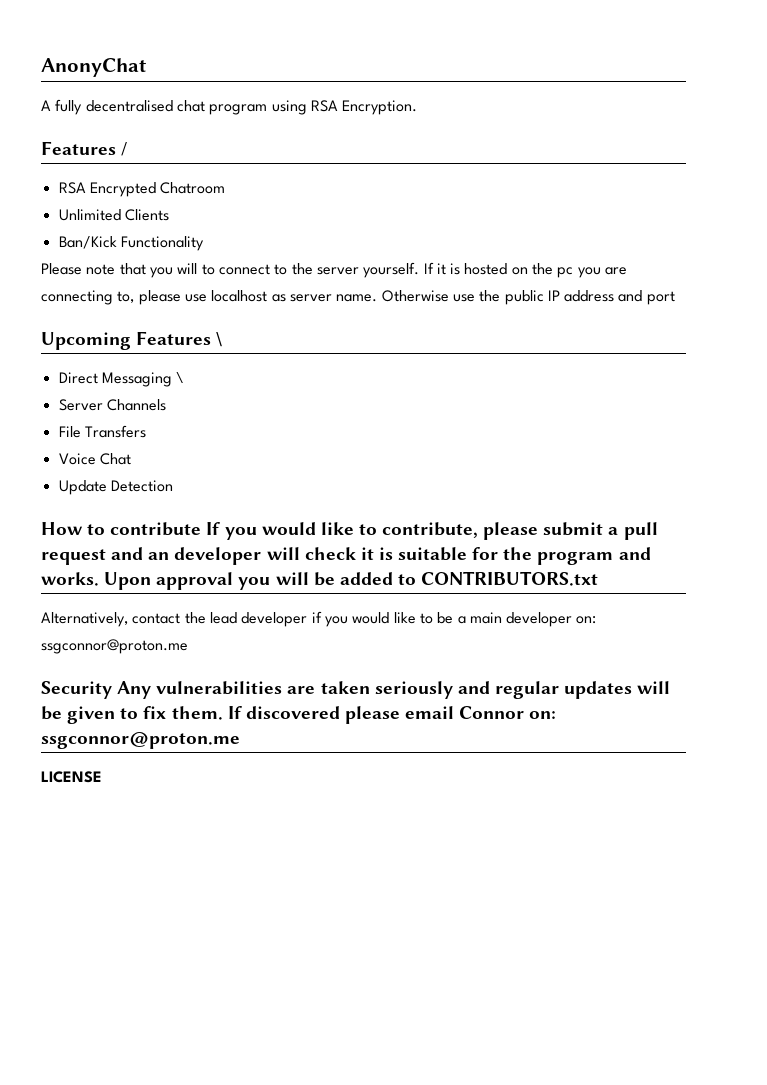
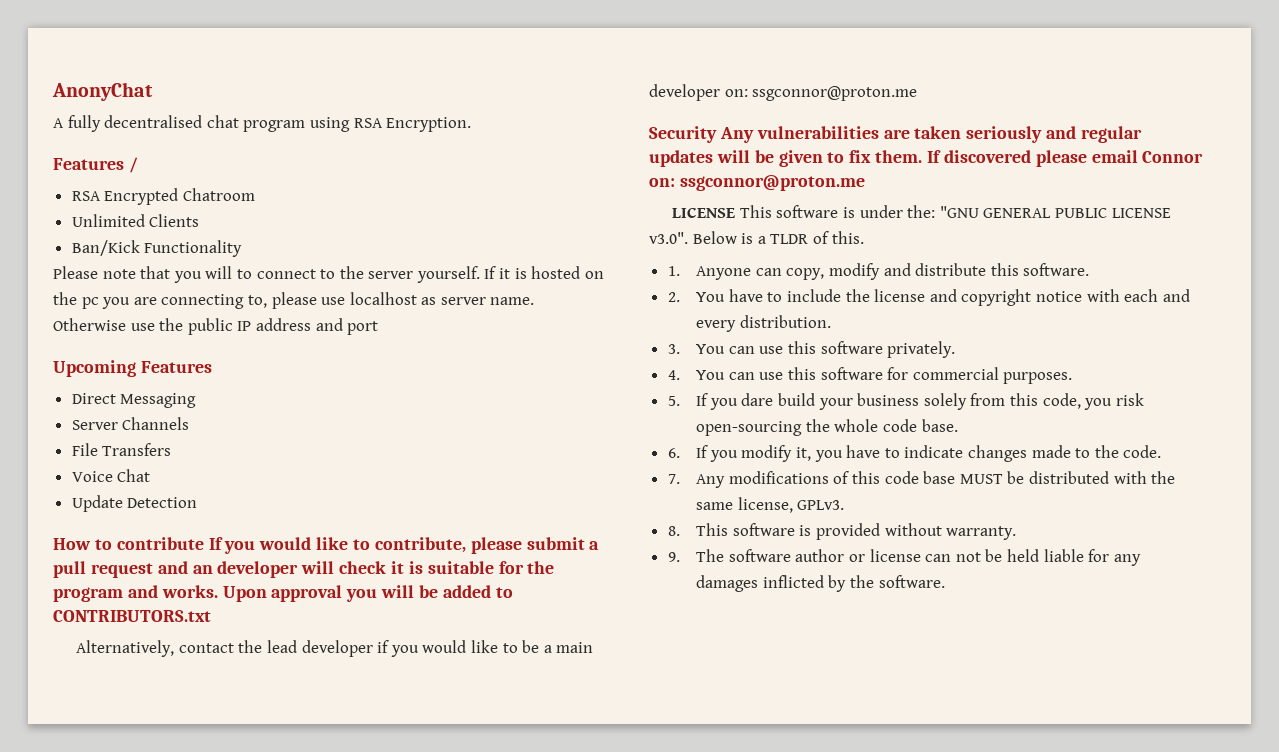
[216,332,223,347] \ -> (212, 367) none
[176,372,185,383] \ -> (197, 400) none
(102, 777) none -> [739,205,1171,218] [649,231,864,244] [667,263,1090,280] [667,289,1190,306] [696,315,831,332] [667,341,956,358] [667,367,1073,384] [667,393,1144,410] [696,419,958,436] [667,445,1162,462] [667,471,1176,488] [696,497,845,513] [667,523,1017,540] [667,549,1141,566] [696,575,945,592] This software is under the: "GNU GENERAL PUBLIC LICENSE v3.0". Below is a TLDR of this. // 1. Anyone can copy, modify and distribute this software. // 2. You have to include the license and copyright notice with each and every distribution. // 3. You can use this software privately. // 4. You can use this software for commercial purposes. // 5. If you dare build your business solely from this code, you risk open-sourcing the whole code base. // 6. If you modify it, you have to indicate changes made to the code. // 7. Any modifications of this code base MUST be distributed with the same license, GPLv3. // 8. This software is provided without warranty. // 9. The software author or license can not be held liable for any damages inflicted by the software.

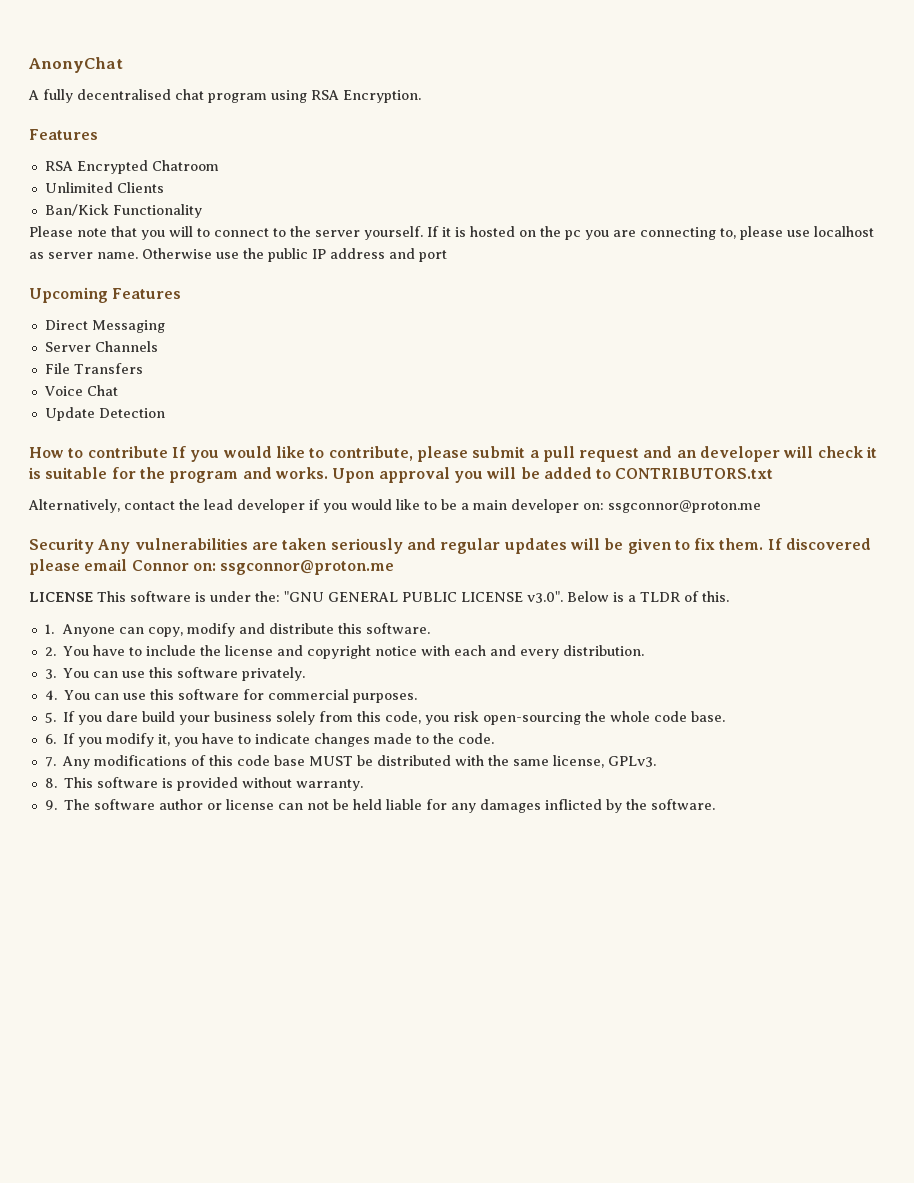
[128,157,138,173] / -> (98, 134) none

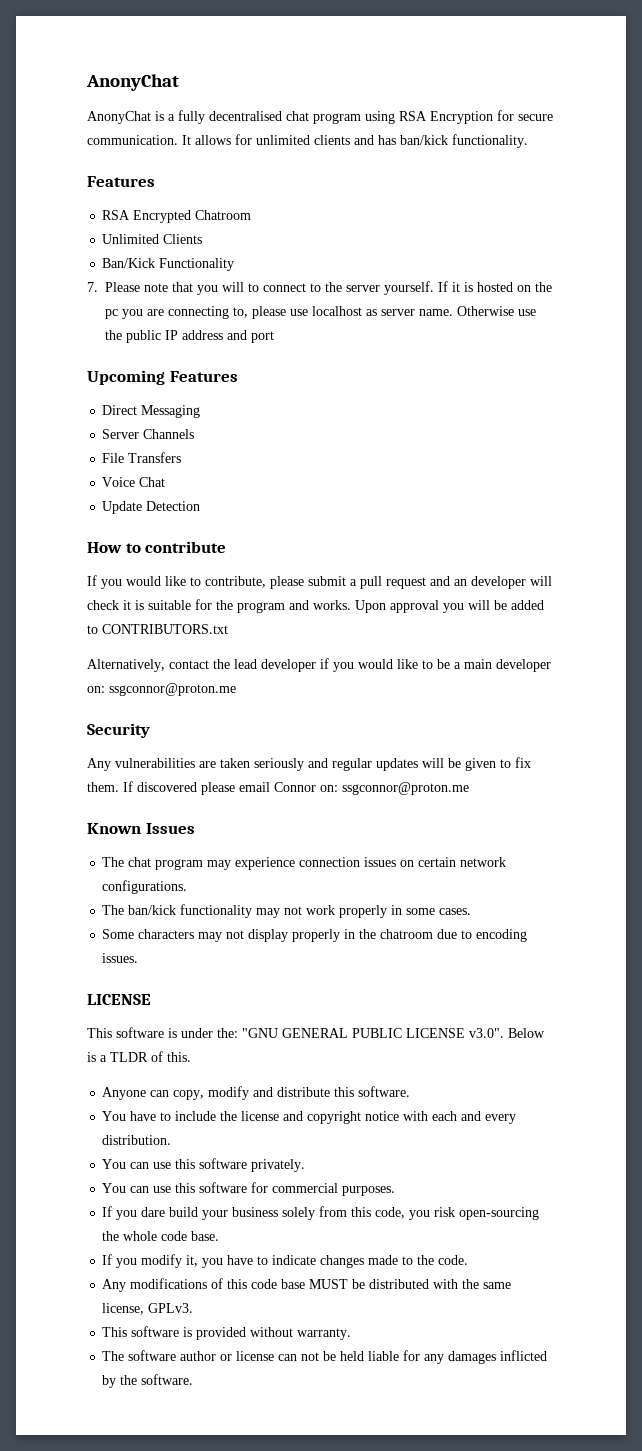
[28,90,39,100] A -> [87,111,175,124] AnonyChat is a
[343,90,421,103] Encryption. -> [430,110,553,124] [87,134,528,148] Encryption for secure communication. It allows for unlimited clients and has ban/kick functionality.
(202, 211) none -> [87,282,98,292] 7.
(168, 452) none -> (227, 547) //
(94, 546) none -> (150, 730) //
[29,592,93,602] // LICENSE -> [87,823,195,834] [102,857,507,870] [102,880,188,894] [102,904,472,918] [102,929,528,942] [102,953,139,963] [87,994,151,1005] // Known Issues // The chat program may experience connection issues on certain network configurations. // The ban/kick functionality may not work properly in some cases. // Some characters may not display properly in the chatroom due to encoding issues. // LICENSE //
[44,624,54,634] 1. -> (191, 1057) none
[44,647,56,656] 2. -> (411, 1091) none
[44,669,56,679] 3. -> (172, 1140) none
[44,690,57,700] 4. -> (306, 1165) none
[44,712,56,723] 5. -> (396, 1191) none
[44,734,56,744] 6. -> (220, 1236) none
[44,757,56,767] 7. -> (469, 1260) none
[44,778,57,788] 8. -> (194, 1308) none
[44,800,57,810] 9. -> (352, 1334) none

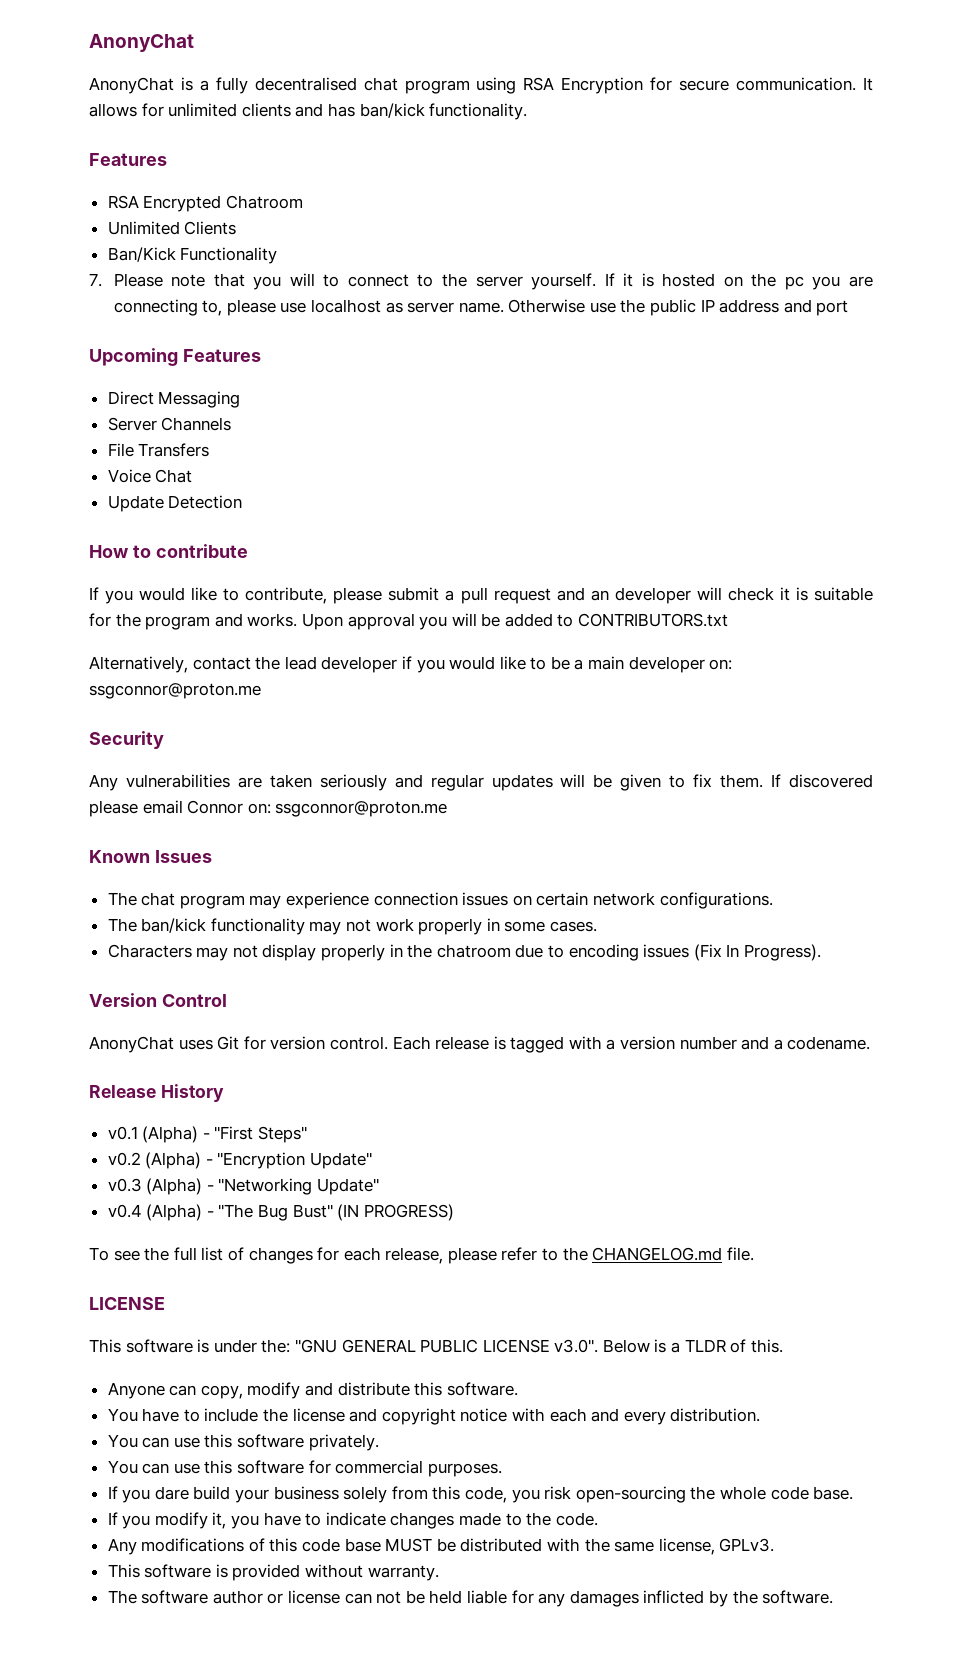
[102,929,195,939] Some characters -> [107,944,192,958] Characters
[102,953,139,963] issues. -> [643,944,821,961] [89,993,227,1007] [89,1036,871,1053] [89,1084,224,1102] [107,1126,308,1143] [107,1152,373,1169] [107,1178,380,1195] [107,1204,454,1221] [89,1247,754,1264] issues (Fix In Progress). // Version Control // AnonyChat uses Git for version control. Each release is tagged with a version number and a codename. // Release History // v0.1 (Alpha) - "First Steps" // v0.2 (Alpha) - "Encryption Update" // v0.3 (Alpha) - "Networking Update" // v0.4 (Alpha) - "The Bug Bust" (IN PROGRESS) // To see the full list of changes for each release, please refer to the CHANGELOG.md file.

